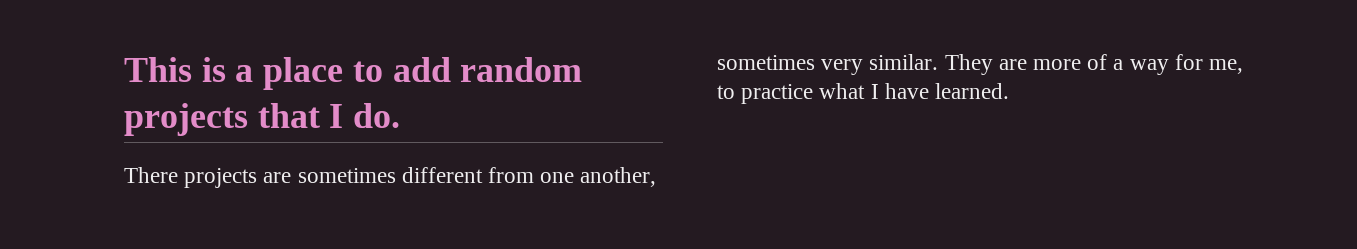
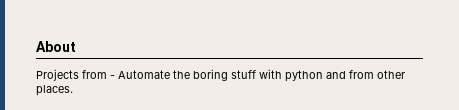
[124,57,583,90] [124,103,401,136] [124,167,657,188] [717,54,1244,75] [717,83,1010,104] This is a place to add random projects that I do. // There projects are sometimes different from one another, sometimes very similar. They are more of a way for me, to practice what I have learned. -> [36,41,76,52] [36,69,405,82] [36,85,73,96] About // Projects from - Automate the boring stuff with python and from other places.

